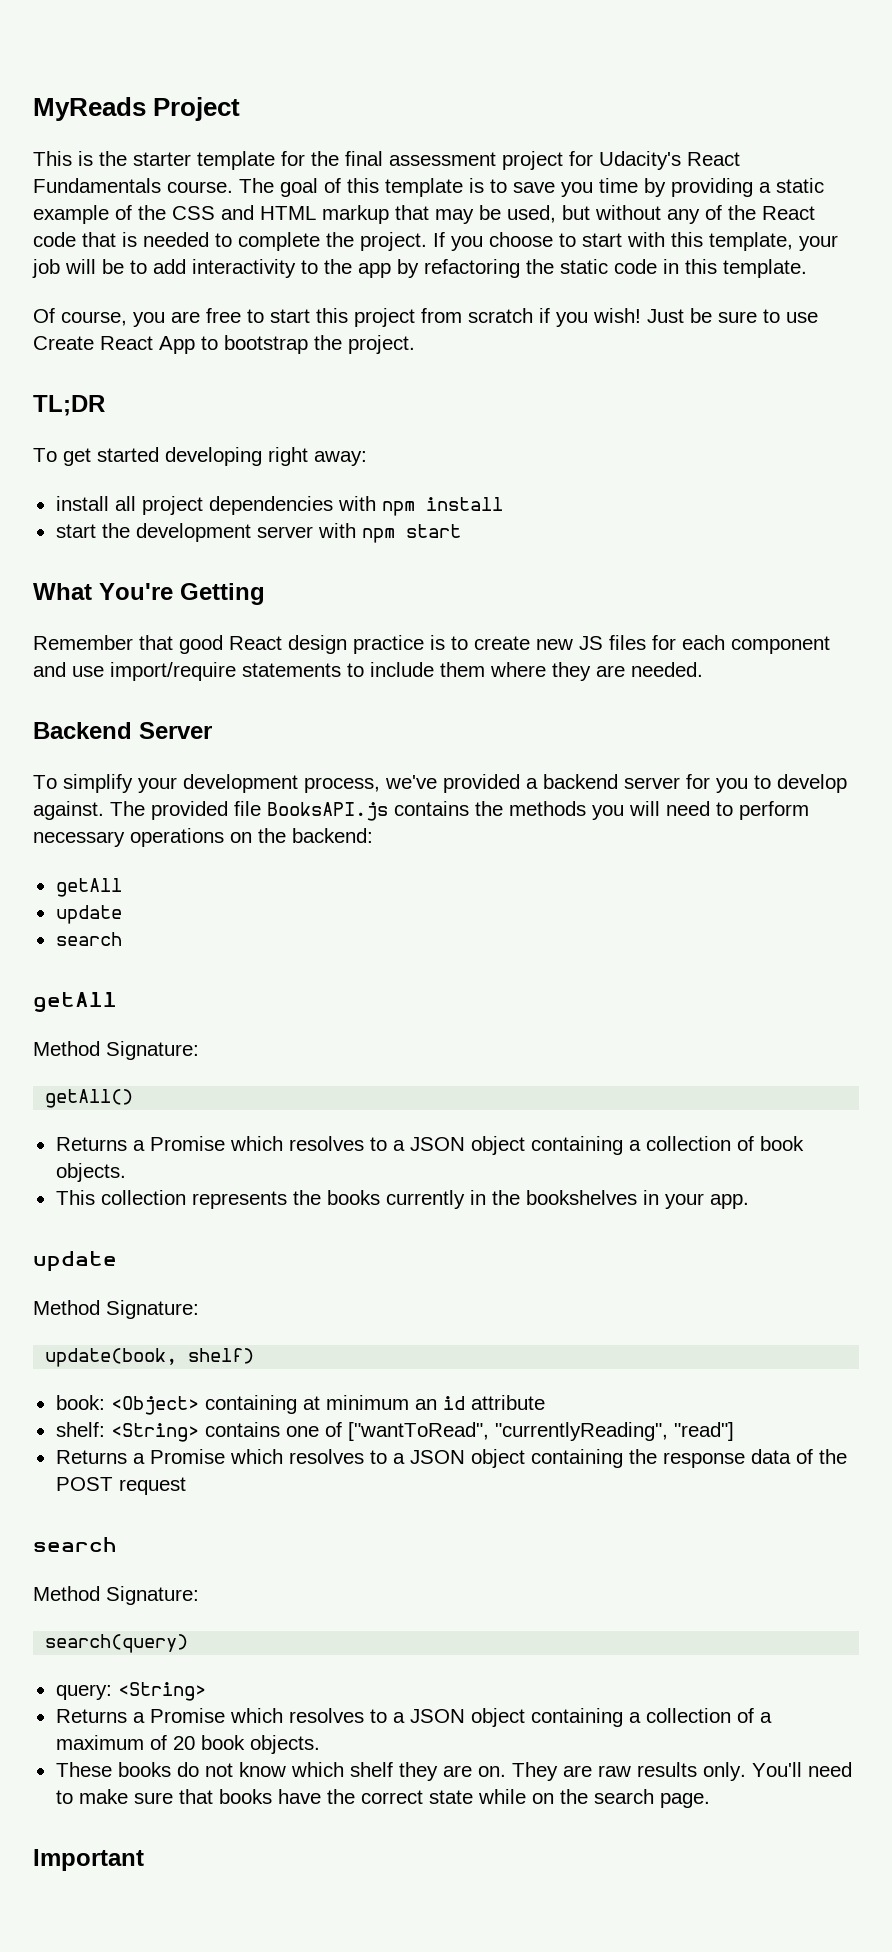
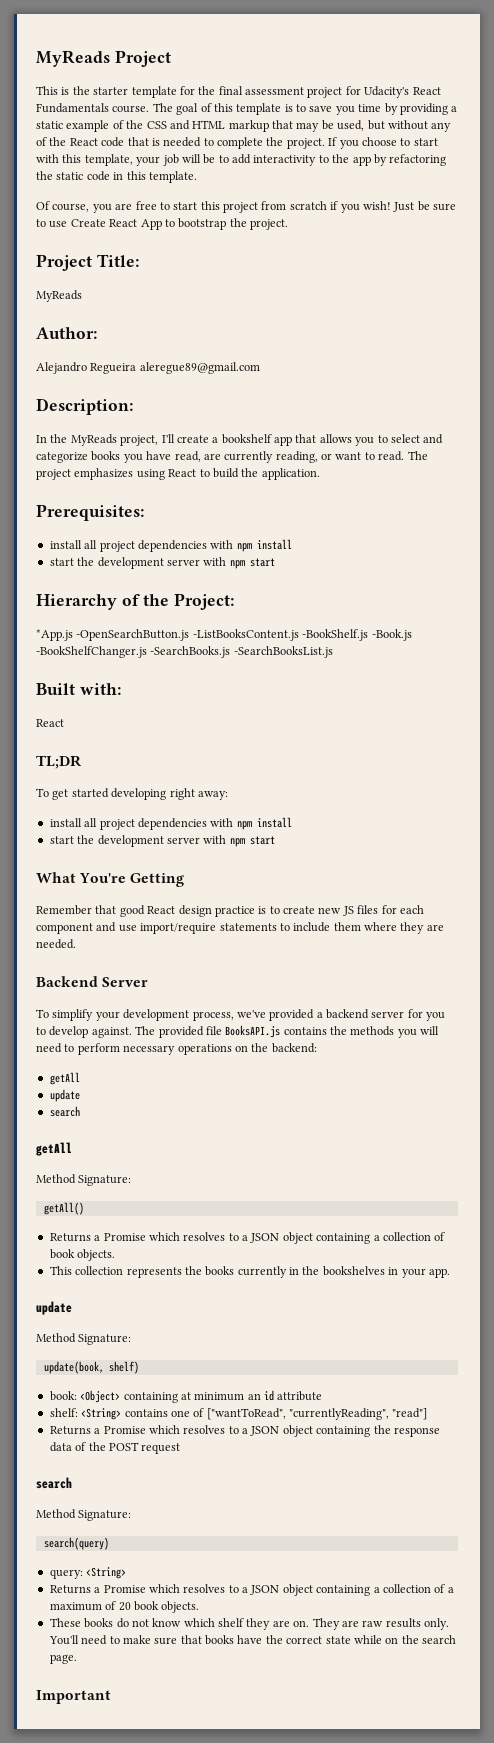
(415, 344) none -> [36,254,139,271] [36,290,82,302] [36,327,97,339] [36,362,260,374] [36,398,133,415] [36,434,444,446] [36,451,428,463] [36,468,320,480] [36,504,144,521] [49,539,292,552] [49,557,275,569] [36,593,235,610] [36,629,412,641] [36,646,333,658] [36,683,121,695] [36,719,64,727] // Project Title: // MyReads // Author: // Alejandro Regueira aleregue89@gmail.com // Description: // In the MyReads project, I'll create a bookshelf app that allows you to select and categorize books you have read, are currently reading, or want to read. The project emphasizes using React to build the application. // Prerequisites: // install all project dependencies with npm install // start the development server with npm start // Hierarchy of the Project: // *App.js -OpenSearchButton.js -ListBooksContent.js -BookShelf.js -Book.js -BookShelfChanger.js -SearchBooks.js -SearchBooksList.js // Built with: // React

